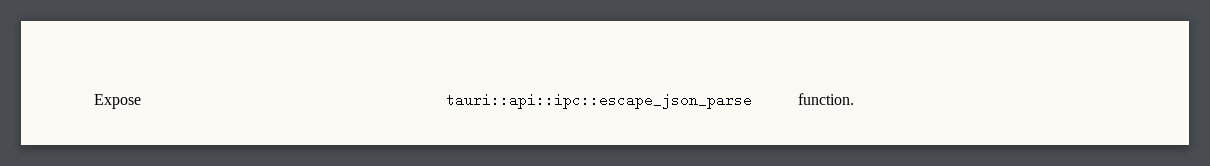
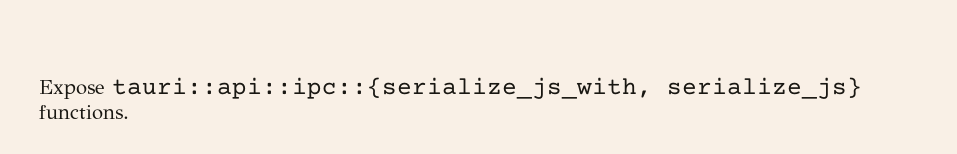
[446,93,854,109] tauri::api::ipc::escape_json_parse function. -> [112,77,862,99] [39,105,129,120] tauri::api::ipc::{serialize_js_with, serialize_js} functions.

